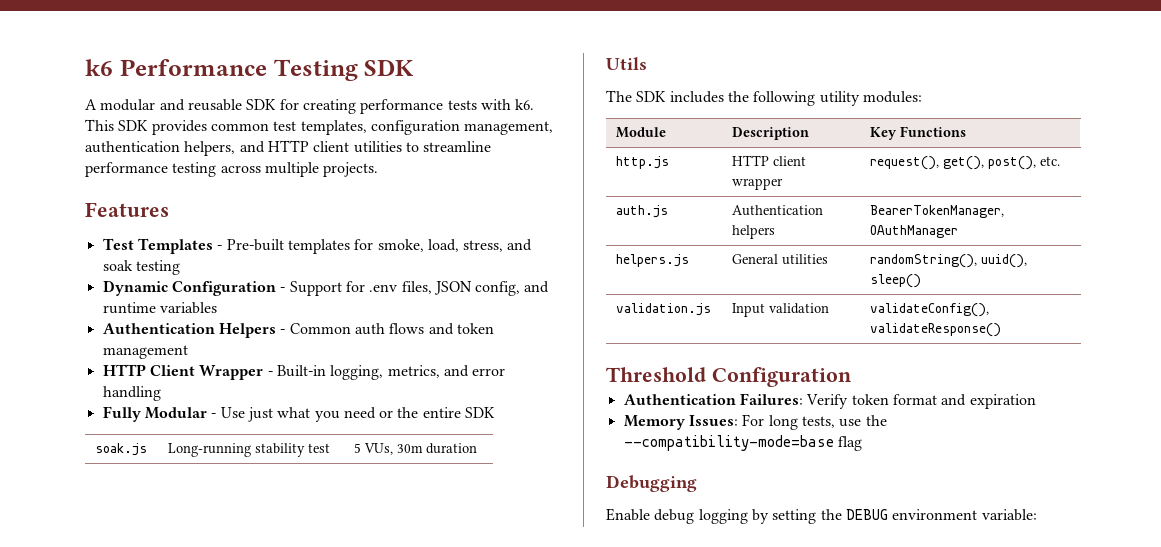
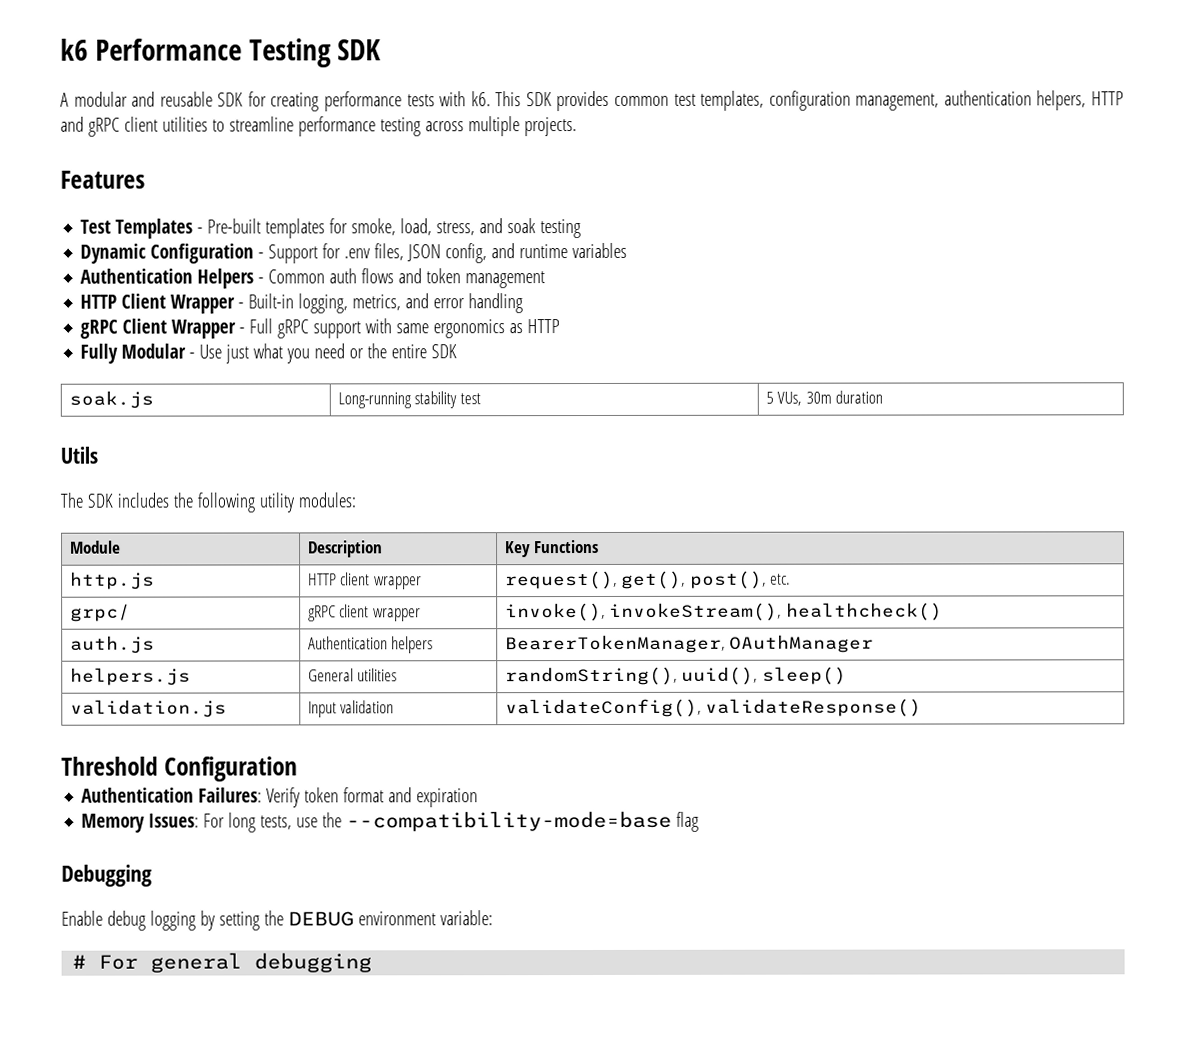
[239,140,309,153] and HTTP -> [1090,91,1124,106] [60,116,120,137] HTTP and gRPC
(161, 393) none -> [80,318,561,339] // gRPC Client Wrapper - Full gRPC support with same ergonomics as HTTP
(1061, 161) none -> [69,603,131,622] [307,604,421,622] [504,602,943,622] // grpc/ | gRPC client wrapper | invoke(), invokeStream(), healthcheck()
(1037, 515) none -> [72,952,373,973] // # For general debugging

